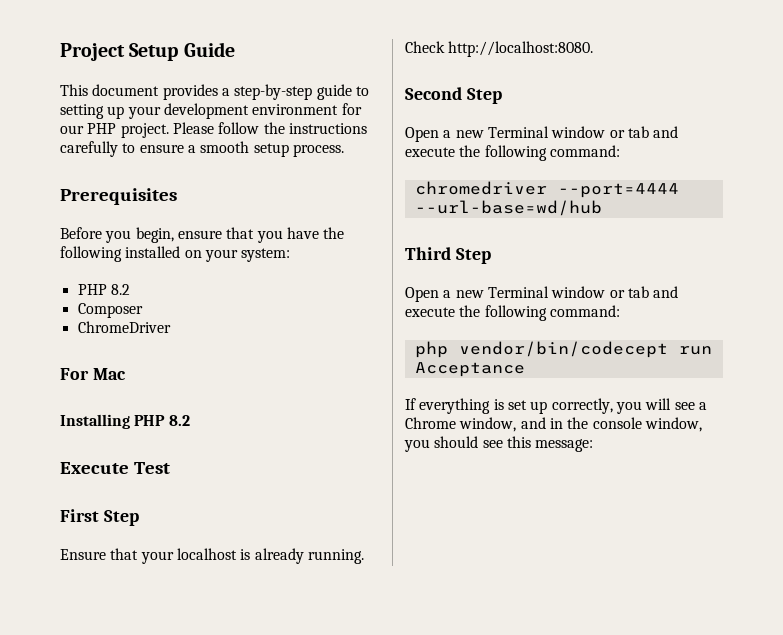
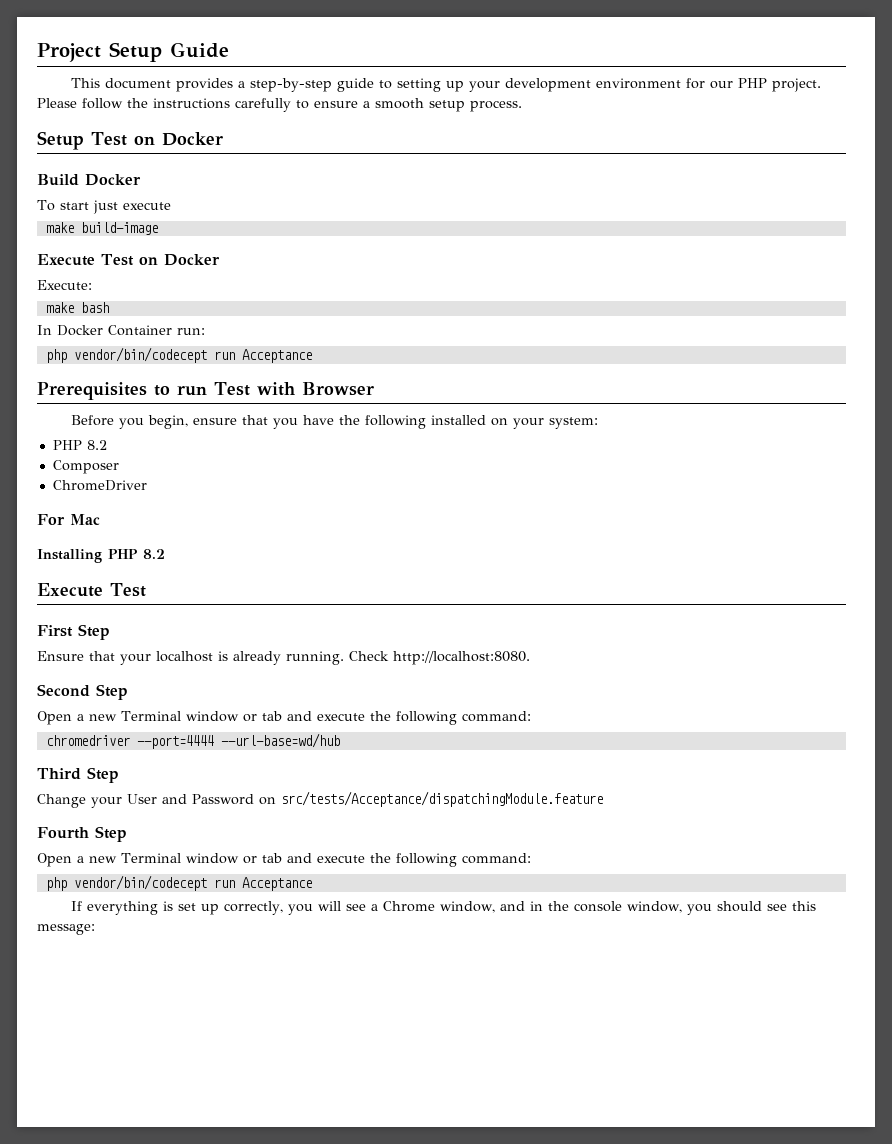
[60,188,177,205] Prerequisites -> [37,131,223,150] [37,174,141,186] [37,200,171,214] [45,222,158,235] [37,254,220,266] [37,280,92,290] [45,302,109,313] [37,325,205,336] [45,347,312,363] [37,382,374,400] Setup Test on Docker // Build Docker // To start just execute // make build-image // Execute Test on Docker // Execute: // make bash // In Docker Container run: // php vendor/bin/codecept run Acceptance // Prerequisites to run Test with Browser
(491, 256) none -> [37,791,603,808] [37,826,127,842] // Change your User and Password on src/tests/Acceptance/dispatchingModule.feature // Fourth Step

